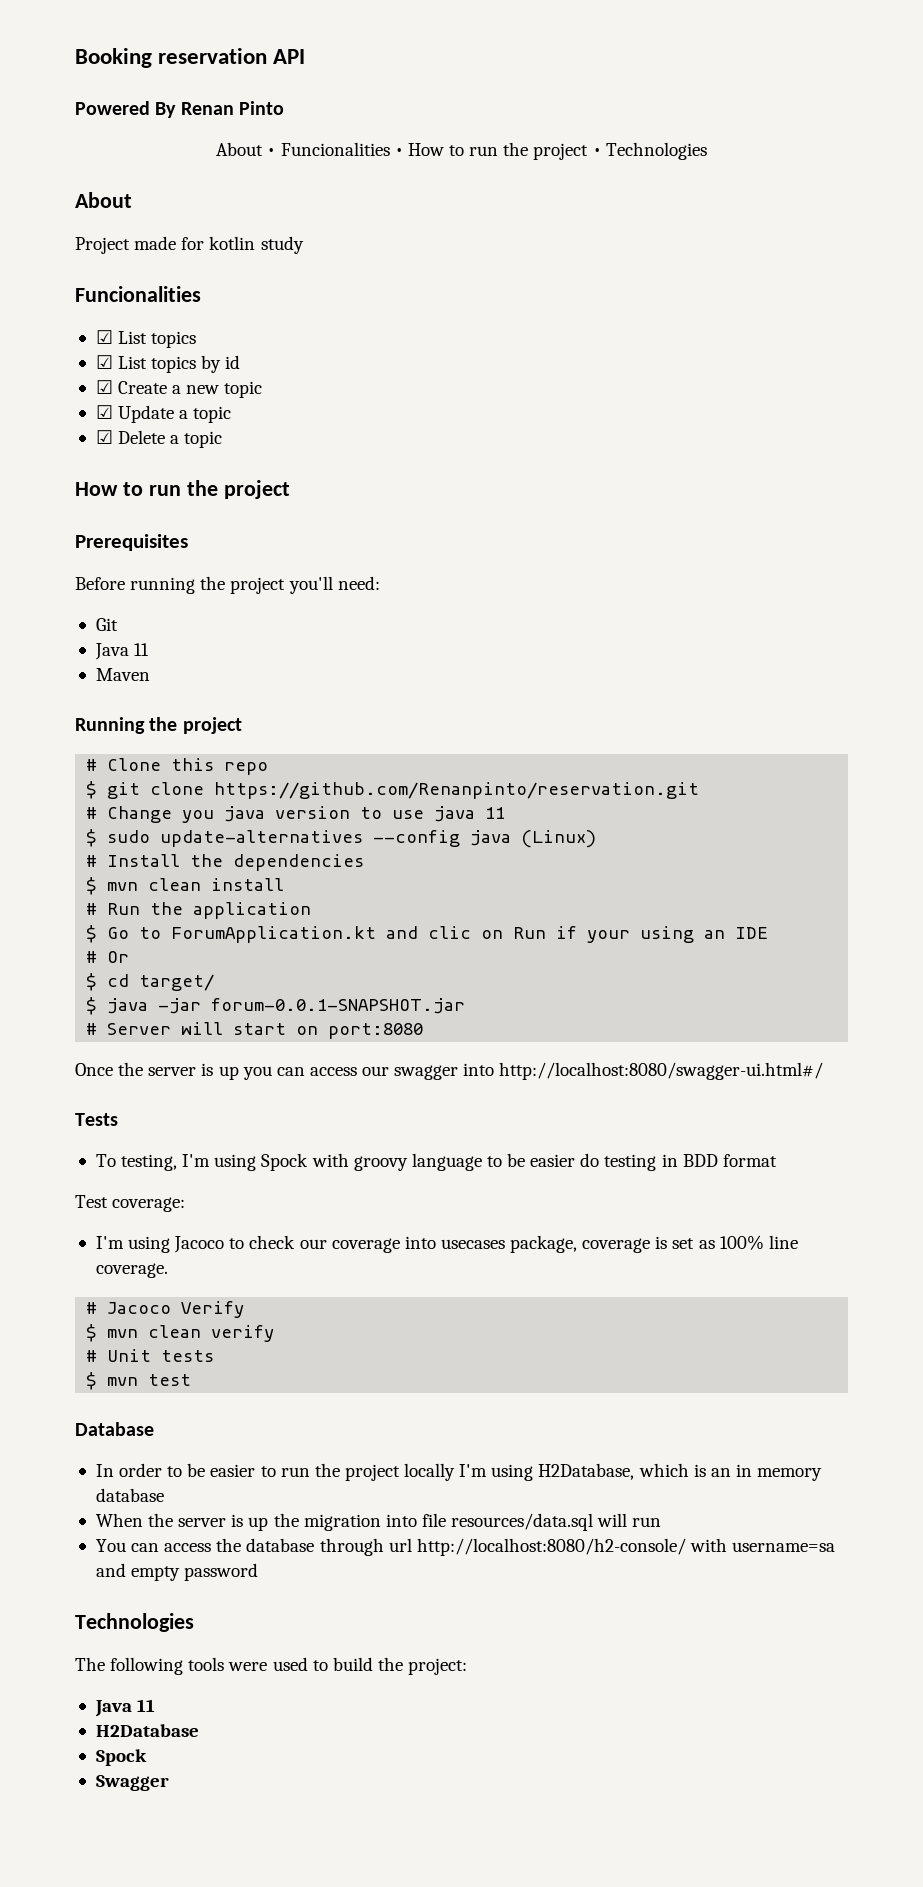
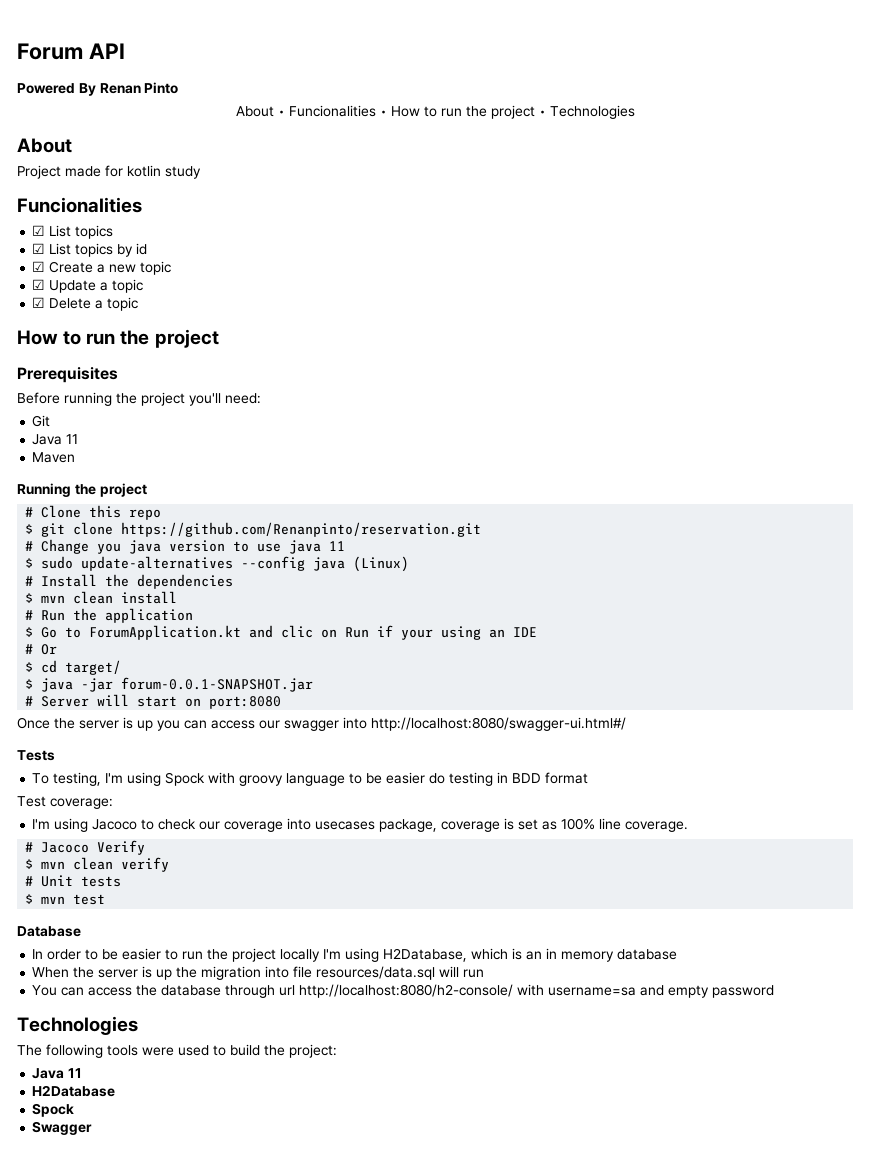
[75,48,268,68] Booking reservation -> [17,43,83,60] Forum

